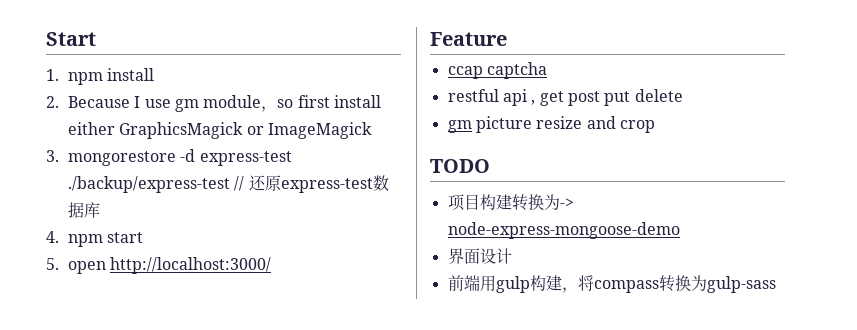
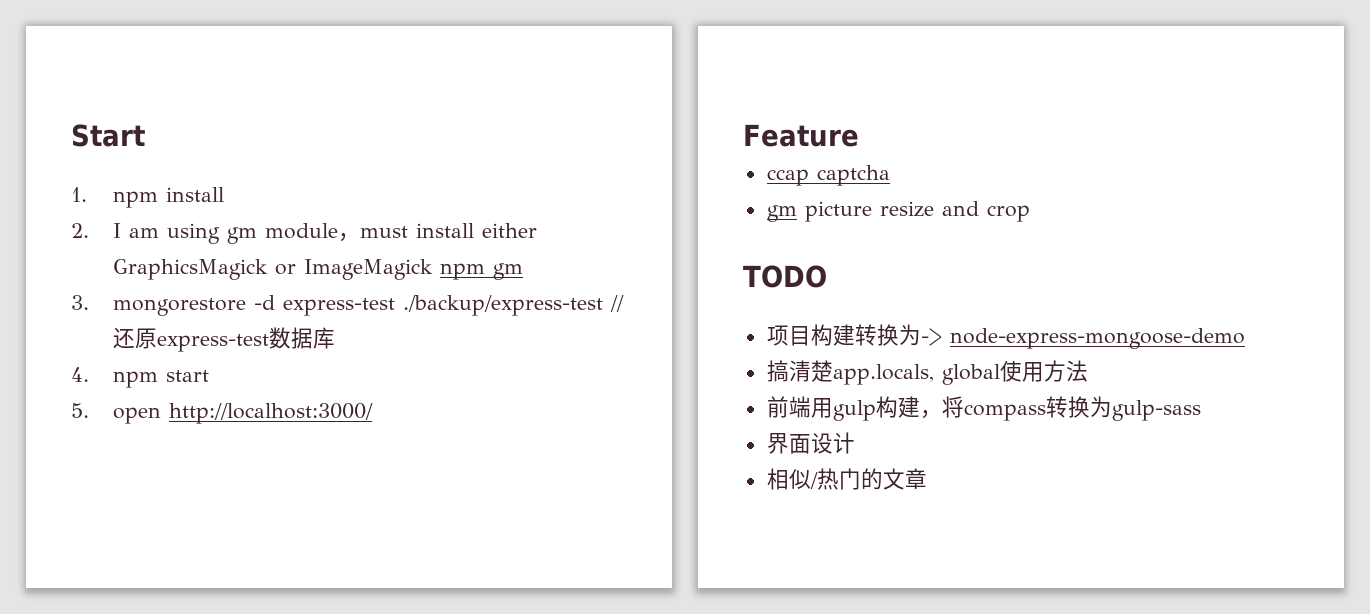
[67,96,171,108] Because I use -> [113,223,221,244] I am using
[277,95,330,108] so first -> [360,226,409,238] must
(372, 130) none -> [440,263,524,280] npm gm
[447,89,683,106] // restful api , get post put delete -> (890, 175) none
[447,248,512,264] 界面设计 -> [766,360,1088,385] 搞清楚app.locals, global使用方法
(776, 284) none -> [766,432,855,454] [766,468,927,490] // 界面设计 // 相似/热门的文章

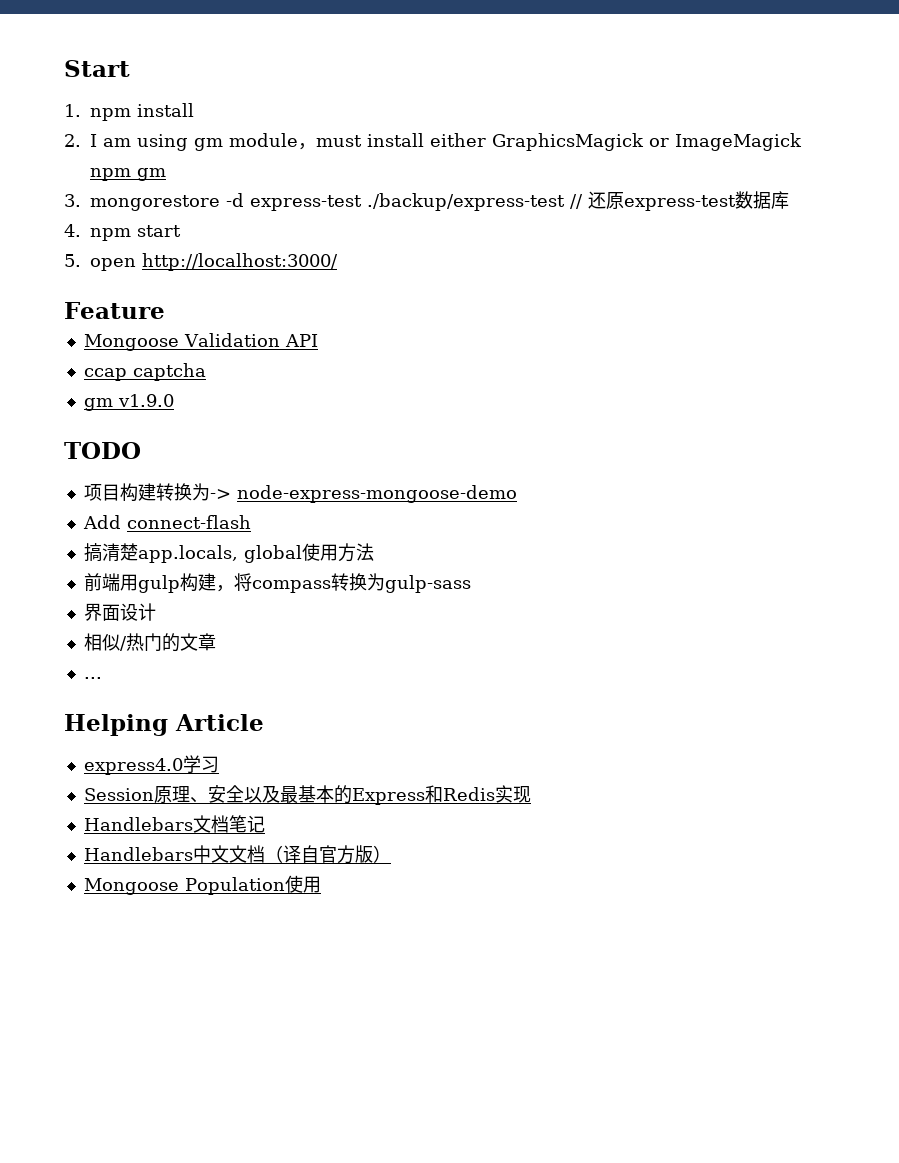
(859, 135) none -> [83,333,318,351] // Mongoose Validation API
[804,201,1030,222] picture resize and crop -> [117,394,174,407] v1.9.0
(1245, 338) none -> [82,515,251,529] // Add connect-flash
(927, 478) none -> [83,677,102,679] [64,714,264,736] [83,755,219,775] [83,785,531,805] [83,815,265,833] [83,845,391,864] [83,875,321,895] // ... // Helping Article // express4.0学习 // Session原理、安全以及最基本的Express和Redis实现 // Handlebars文档笔记 // Handlebars中文文档（译自官方版） // Mongoose Population使用

